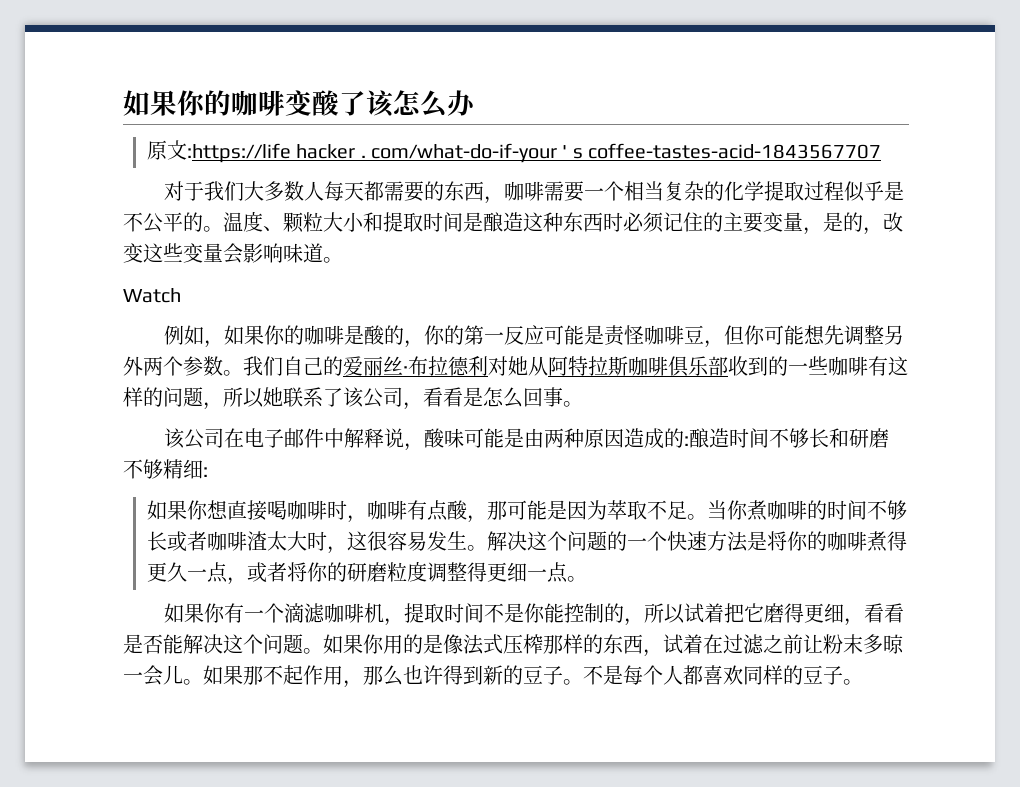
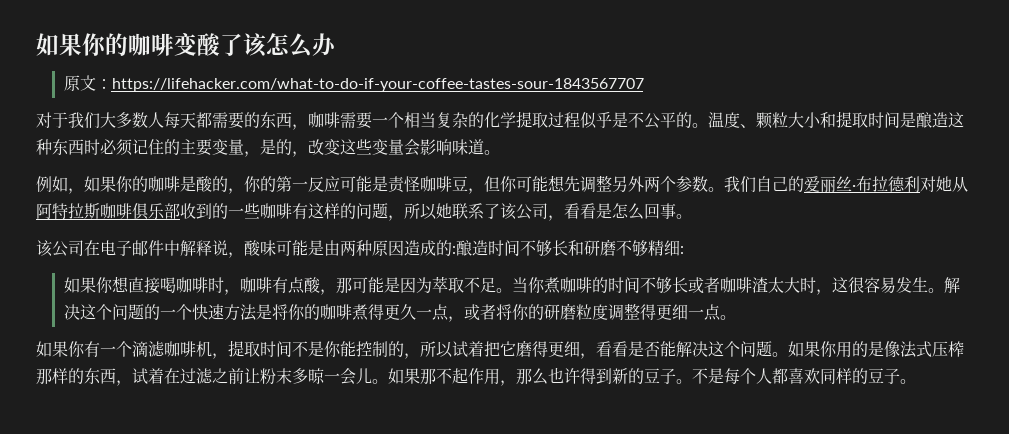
[186,143,882,163] :https://life hacker . com/what-do-if-your ' s coffee-tastes-acid-1843567707 -> [95,78,644,92] ：https://lifehacker.com/what-to-do-if-your-coffee-tastes-sour-1843567707
[123,288,181,303] // Watch -> (500, 152) none

